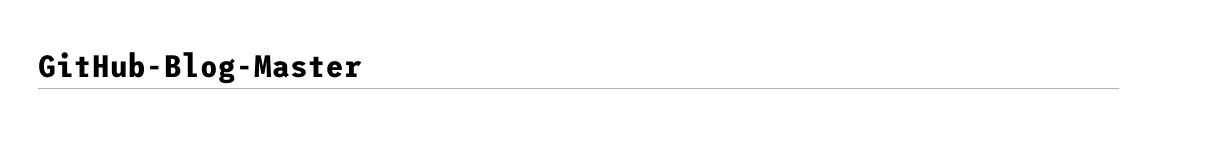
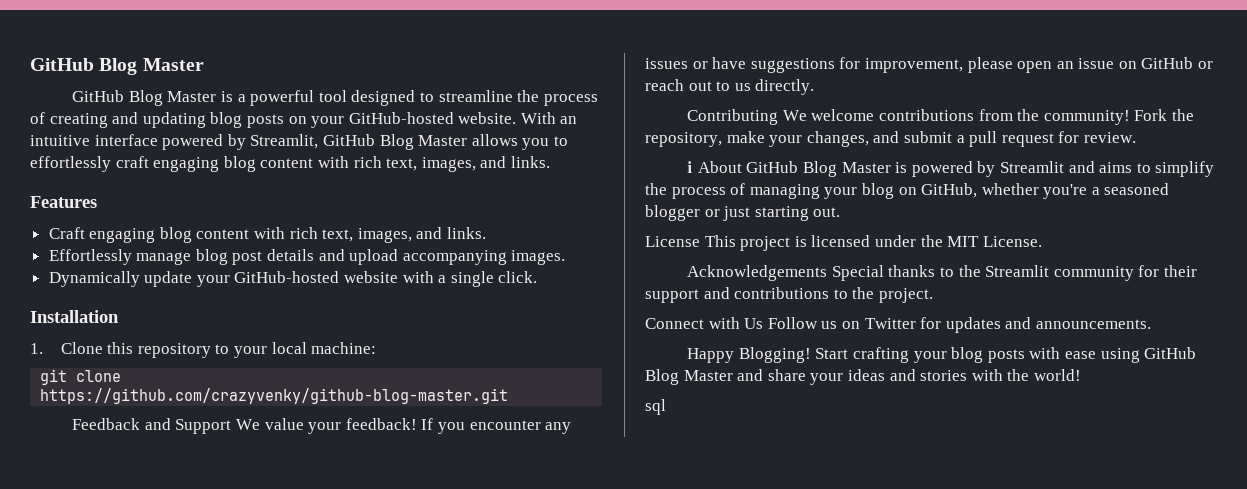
[38,52,362,84] GitHub-Blog-Master -> [30,58,204,75] [72,90,598,106] [30,112,578,128] [30,134,568,150] [30,156,550,172] [30,196,97,208] [48,227,487,243] [48,249,566,265] [48,271,538,287] [30,310,119,323] [30,342,377,358] [40,369,122,385] [40,388,509,404] [72,418,572,434] [645,57,1214,73] [645,79,815,95] [687,109,1195,125] [645,131,1136,147] [687,161,1215,177] [645,183,1170,199] [645,205,841,221] [645,235,1042,251] [687,265,1198,281] [645,287,933,303] [645,317,1151,333] [687,347,1197,363] [645,369,1081,385] [645,399,666,415] GitHub Blog Master // GitHub Blog Master is a powerful tool designed to streamline the process of creating and updating blog posts on your GitHub-hosted website. With an intuitive interface powered by Streamlit, GitHub Blog Master allows you to effortlessly craft engaging blog content with rich text, images, and links. // Features // Craft engaging blog content with rich text, images, and links. // Effortlessly manage blog post details and upload accompanying images. // Dynamically update your GitHub-hosted website with a single click. // Installation // 1. Clone this repository to your local machine: // git clone https://github.com/crazyvenky/github-blog-master.git // Feedback and Support We value your feedback! If you encounter any issues or have suggestions for improvement, please open an issue on GitHub or reach out to us directly. // Contributing We welcome contributions from the community! Fork the repository, make your changes, and submit a pull request for review. // ℹ About GitHub Blog Master is powered by Streamlit and aims to simplify the process of managing your blog on GitHub, whether you're a seasoned blogger or just starting out. // License This project is licensed under the MIT License. // Acknowledgements Special thanks to the Streamlit community for their support and contributions to the project. // Connect with Us Follow us on Twitter for updates and announcements. // Happy Blogging! Start crafting your blog posts with ease using GitHub Blog Master and share your ideas and stories with the world! // sql

